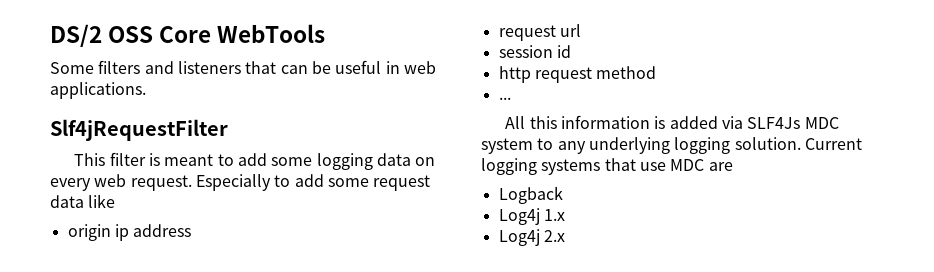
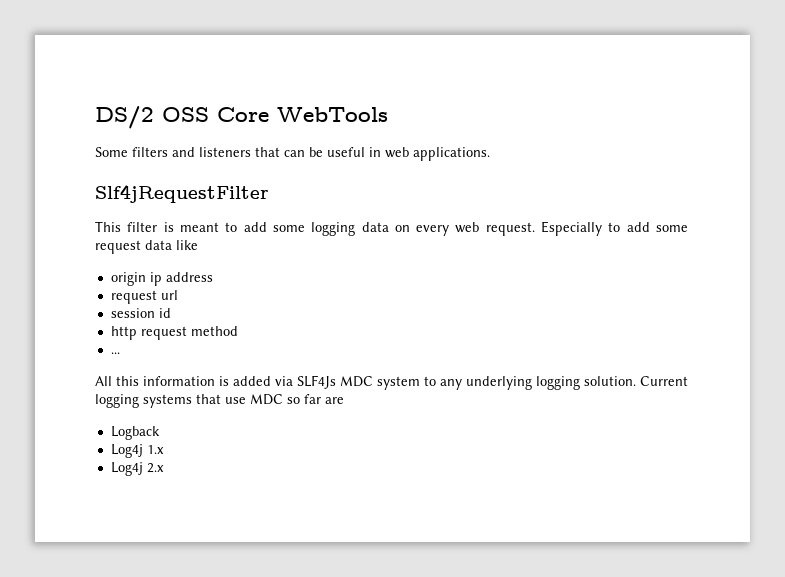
(705, 165) none -> [287,394,321,404] so far

